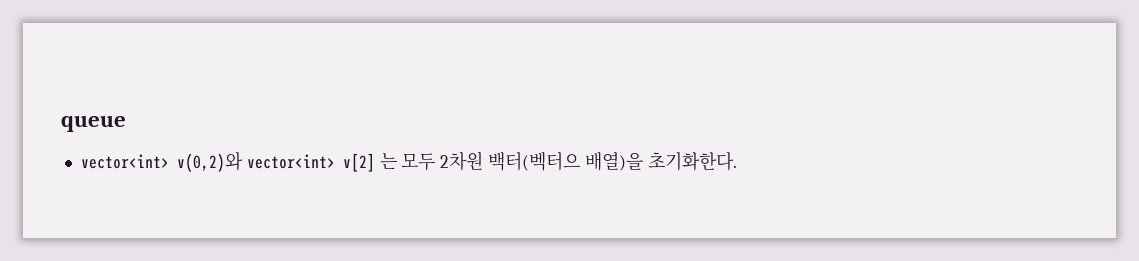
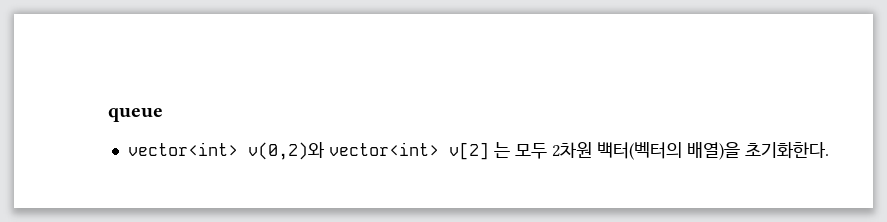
[488,151,581,171] 백터(벡터으 -> [596,142,682,160] 백터(벡터의

